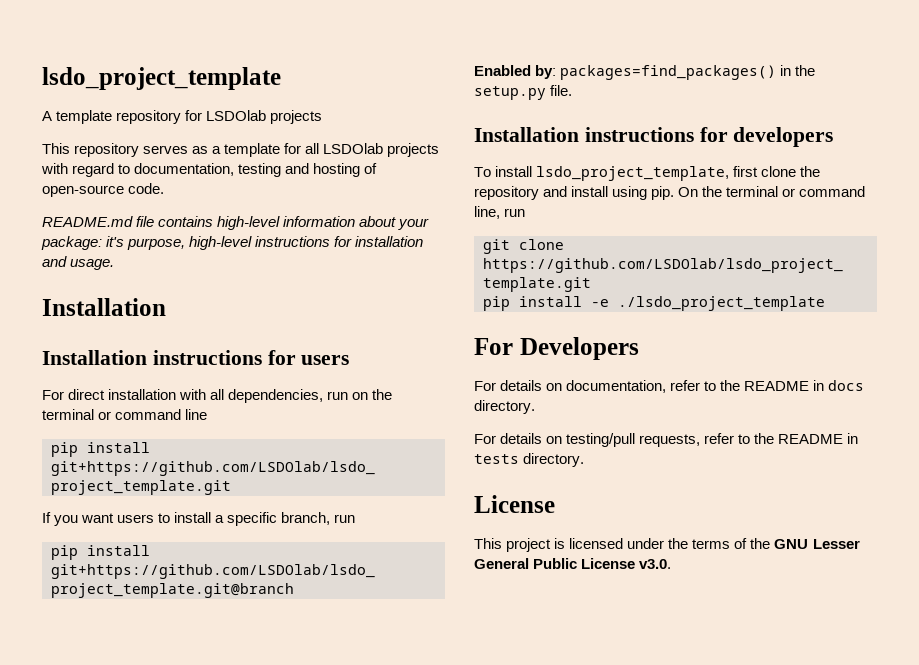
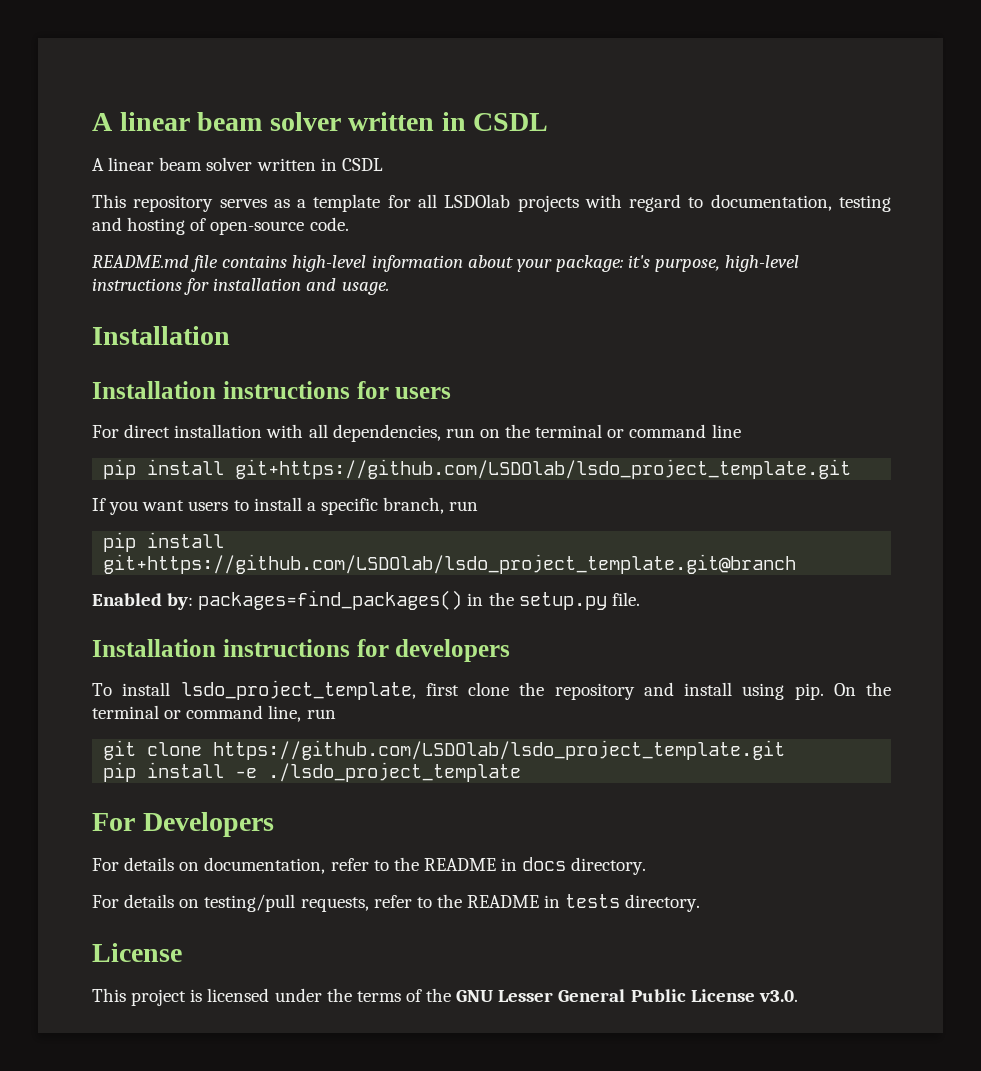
[42,67,281,90] [42,110,323,124] lsdo_project_template // A template repository for LSDOlab projects -> [92,112,549,131] [92,157,383,171] A linear beam solver written in CSDL // A linear beam solver written in CSDL

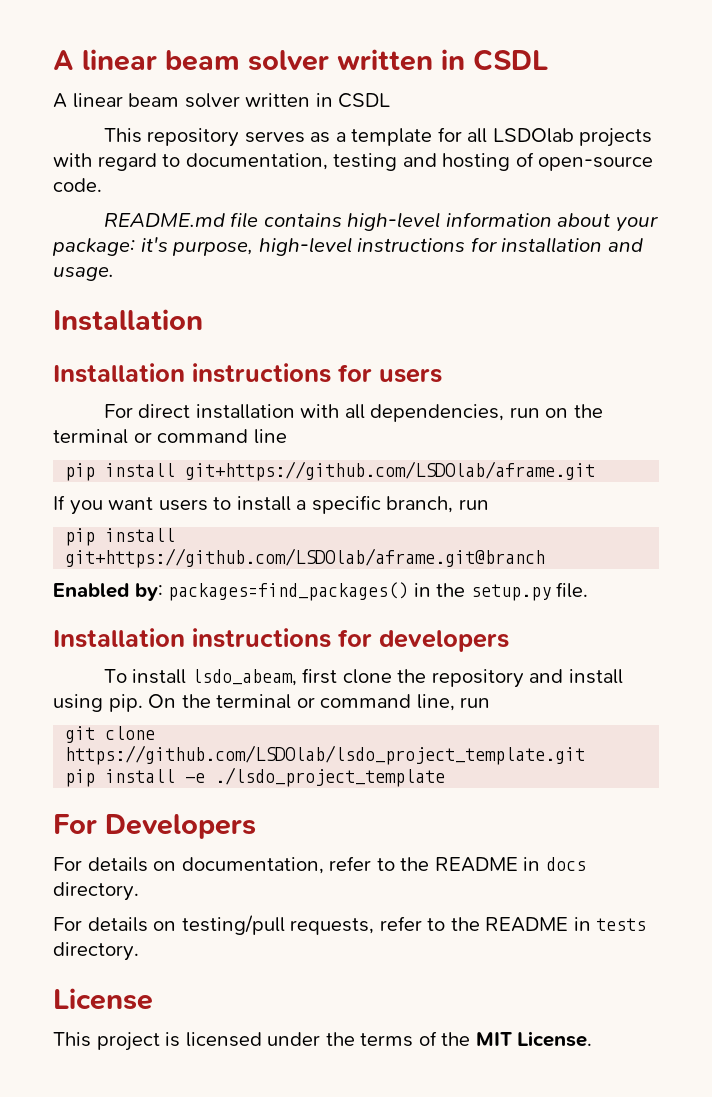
[235,459,852,479] git+https://github.com/LSDOlab/lsdo_project_template.git -> [185,461,596,481] git+https://github.com/LSDOlab/aframe.git
[103,554,797,574] git+https://github.com/LSDOlab/lsdo_project_template.git@branch -> [65,548,546,568] git+https://github.com/LSDOlab/aframe.git@branch
[180,680,416,700] lsdo_project_template, -> [191,669,297,686] lsdo_abeam,
[456,989,798,1002] GNU Lesser General Public License v3.0. -> [475,1031,593,1047] MIT License.

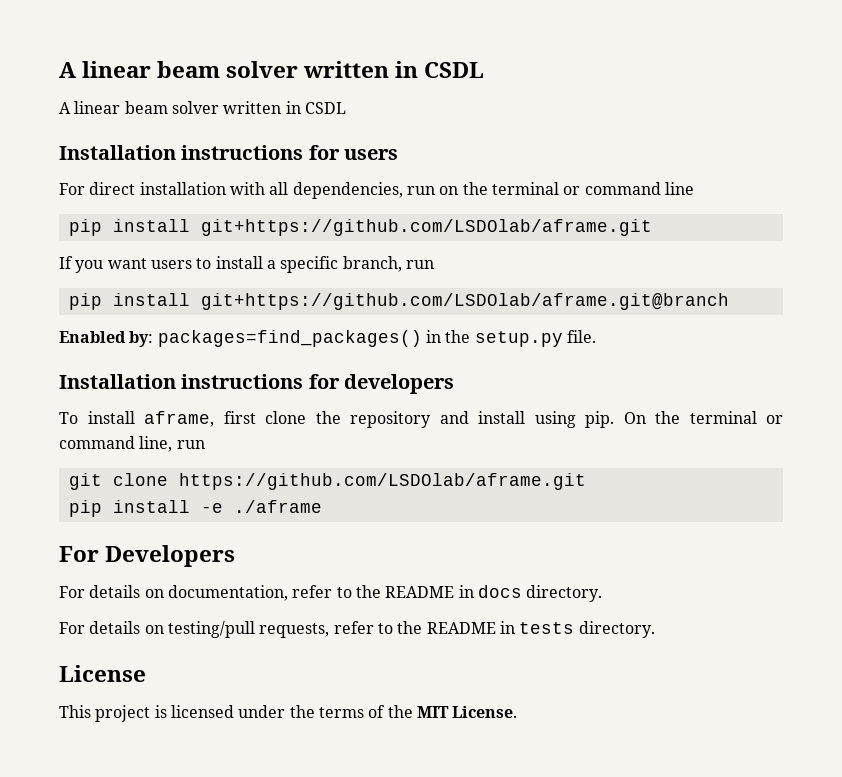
[103,127,653,147] [53,152,654,171] [53,178,102,192] [103,212,658,232] [52,237,643,256] [53,266,114,281] [53,309,203,331] // This repository serves as a template for all LSDOlab projects with regard to documentation, testing and hosting of open-source code. // README.md file contains high-level information about your package: it's purpose, high-level instructions for installation and usage. // Installation -> (346, 108) none
[191,669,297,686] lsdo_abeam, -> [144,411,214,427] aframe,
[65,745,586,765] https://github.com/LSDOlab/lsdo_project_template.git -> [178,473,586,490] https://github.com/LSDOlab/aframe.git
[215,767,446,787] ./lsdo_project_template -> [233,500,322,513] ./aframe

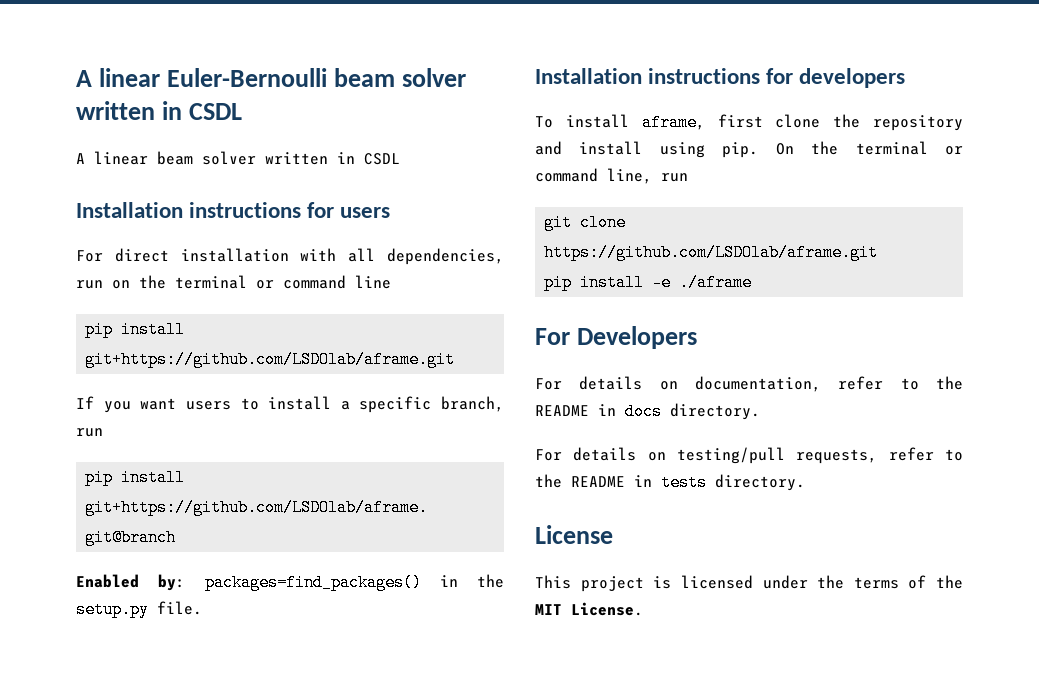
[59,61,152,78] A linear -> [76,68,328,87] A linear Euler-Bernoulli

